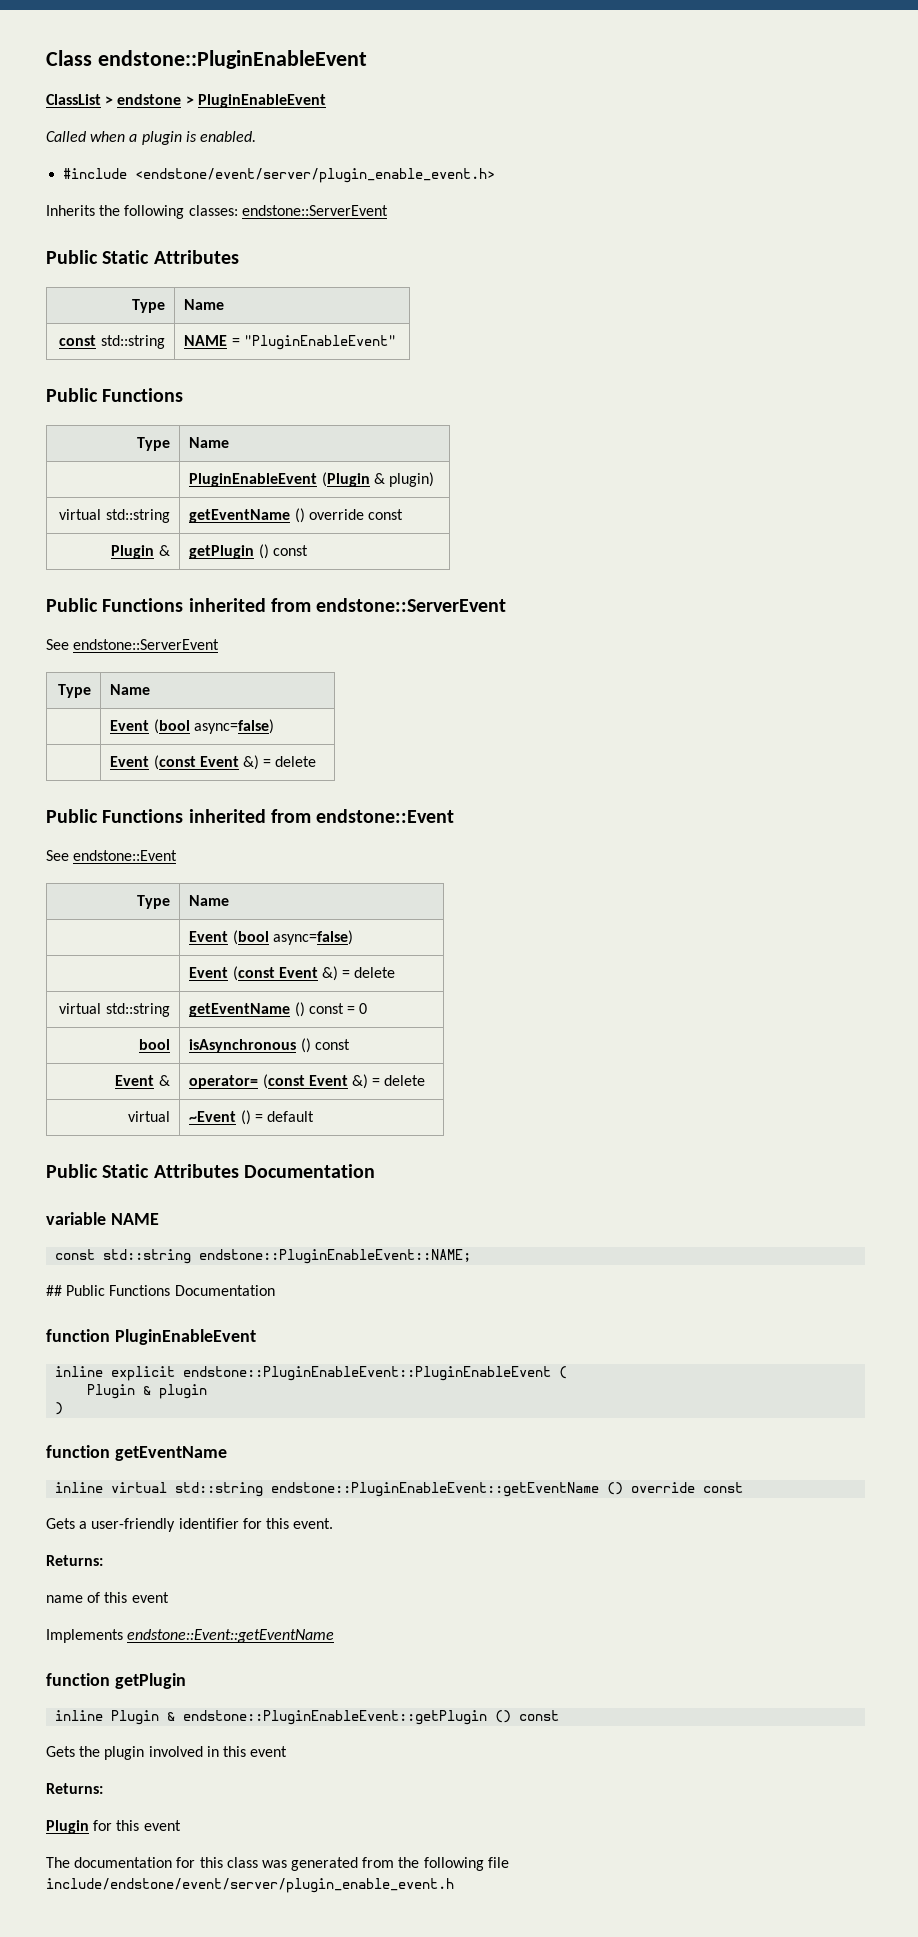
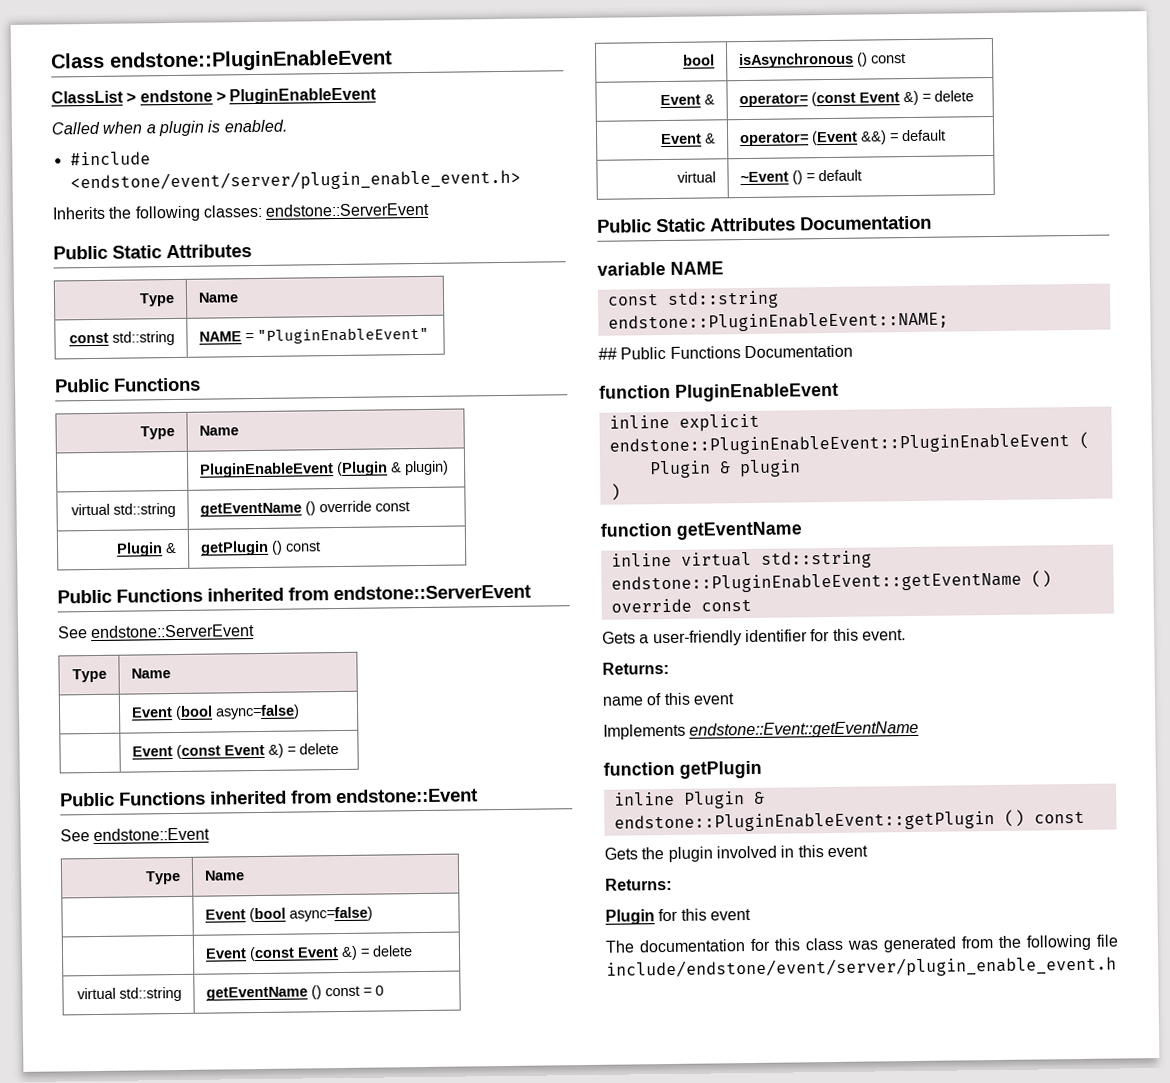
(426, 1080) none -> [661,133,717,145] [739,129,946,147] // Event & | operator= (Event &&) = default

